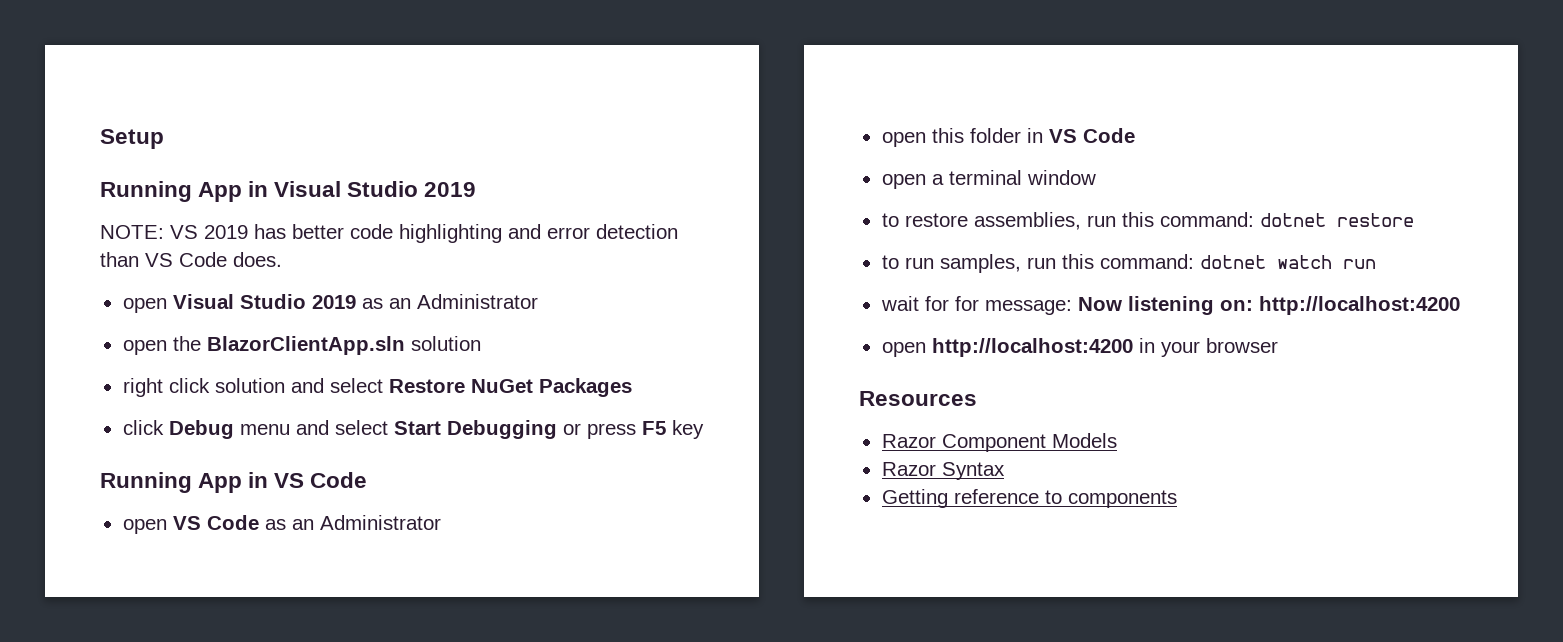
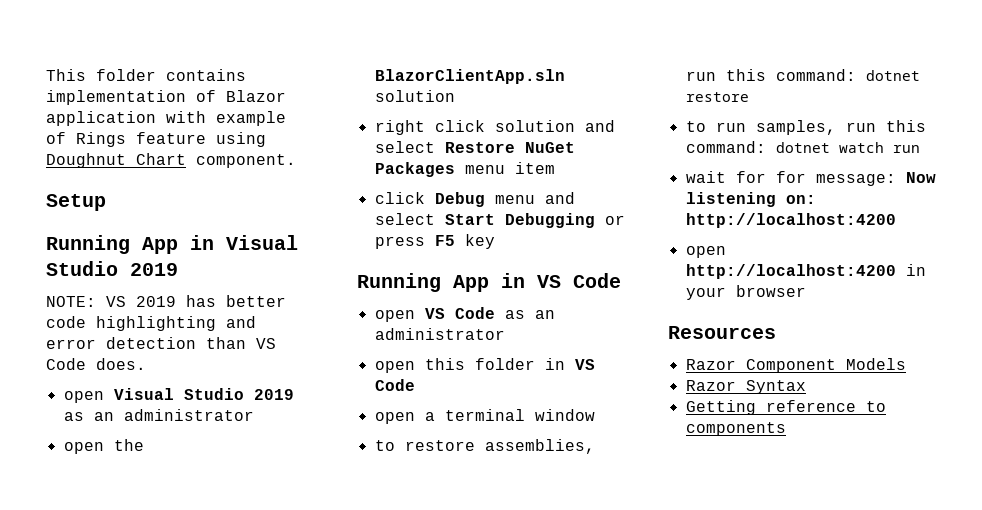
(100, 139) none -> [46,69,246,81] [46,90,286,105] [46,111,286,126] [46,132,266,147] [46,153,296,168] This folder contains implementation of Blazor application with example of Rings feature using Doughnut Chart component. //
[416,294,538,309] Administrator -> [123,409,254,421] administrator
(632, 387) none -> [464,162,555,174] menu item
[319,515,441,530] Administrator -> [374,328,505,340] administrator

